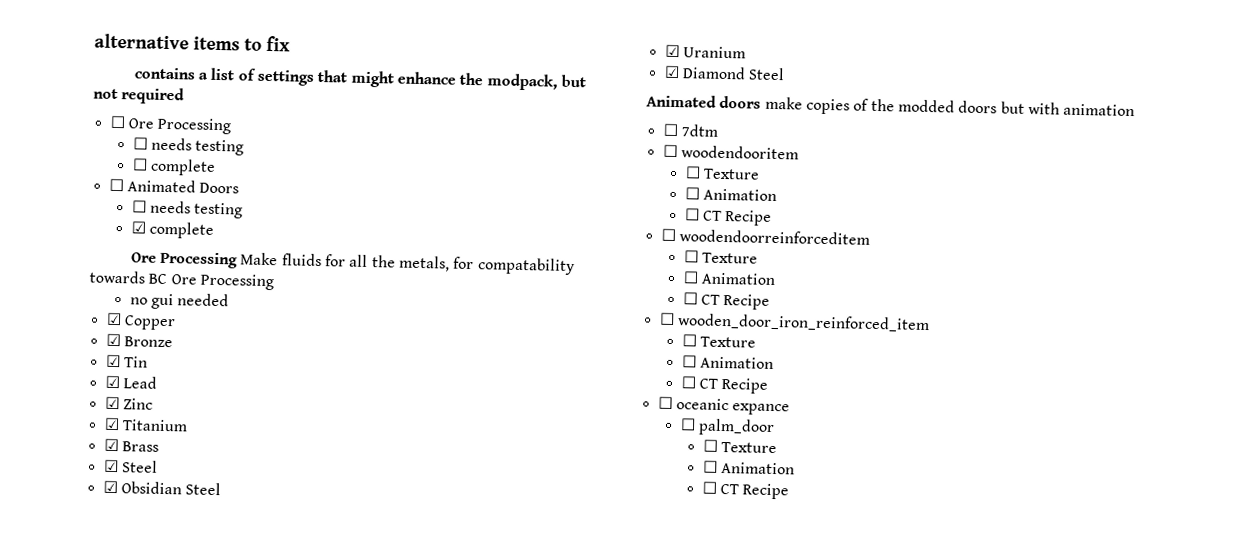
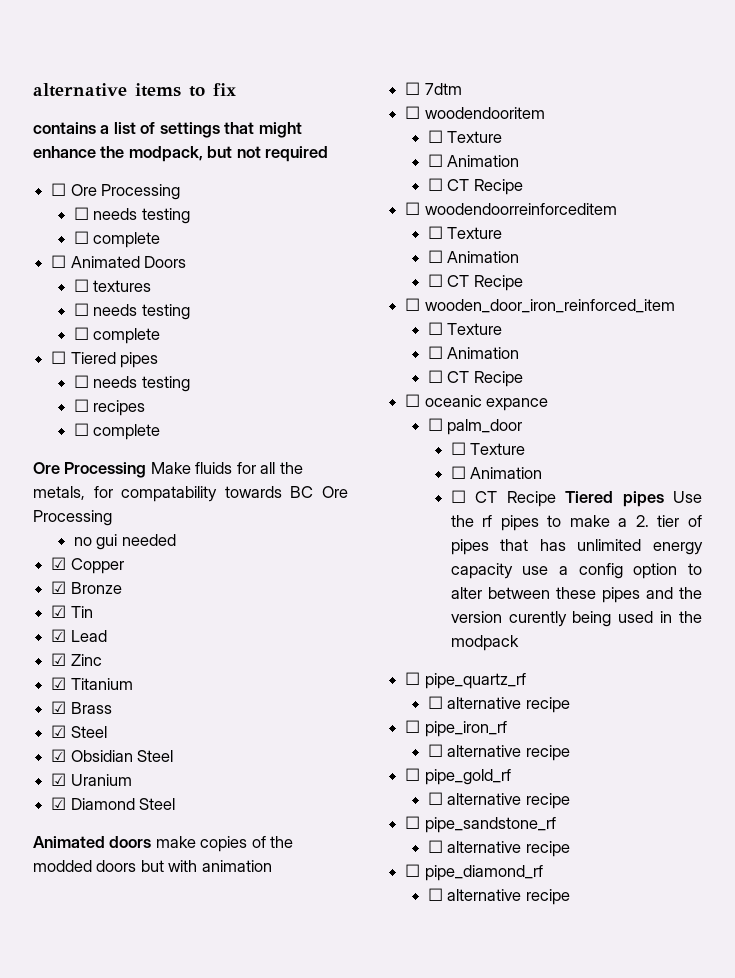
[131,200,244,219] [130,221,146,234] // ☐ needs testing // ☑ -> [73,279,152,292] [73,303,190,320] [73,327,161,344] [51,351,159,368] [73,375,190,392] [73,399,146,416] [73,423,89,436] // ☐ textures // ☐ needs testing // ☐ complete // ☐ Tiered pipes // ☐ needs testing // ☐ recipes // ☐
(790, 491) none -> [565,491,702,507] [450,515,702,531] [450,539,703,555] [450,563,702,579] [450,587,702,603] [450,611,702,627] [450,635,519,651] [405,672,526,689] [427,696,570,713] [405,720,507,737] [427,744,570,761] [405,768,511,785] [427,792,570,809] [405,816,556,833] [427,840,570,857] [405,864,543,881] [427,888,570,905] Tiered pipes Use the rf pipes to make a 2. tier of pipes that has unlimited energy capacity use a config option to alter between these pipes and the version curently being used in the modpack // ☐ pipe_quartz_rf // ☐ alternative recipe // ☐ pipe_iron_rf // ☐ alternative recipe // ☐ pipe_gold_rf // ☐ alternative recipe // ☐ pipe_sandstone_rf // ☐ alternative recipe // ☐ pipe_diamond_rf // ☐ alternative recipe

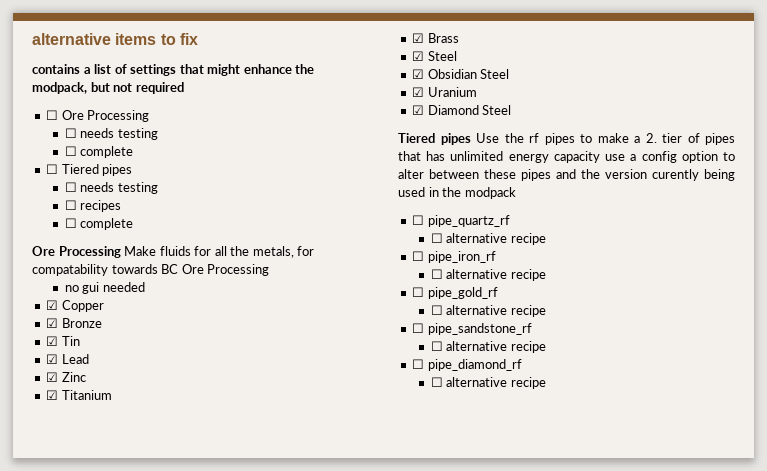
[51,255,187,268] [73,279,152,292] [73,303,190,320] [73,327,161,344] // ☐ Animated Doors // ☐ textures // ☐ needs testing // ☐ complete -> (134, 152) none
[33,836,294,852] [33,860,272,872] [405,82,462,95] [405,106,545,119] [427,130,503,143] [427,154,520,167] [427,178,523,195] [405,202,617,215] [427,226,503,239] [427,250,520,263] [427,274,523,291] [405,298,675,313] [427,322,503,335] [427,346,520,359] [427,370,523,387] [405,394,549,411] [427,418,523,435] [450,442,526,455] [450,466,543,479] [450,490,556,507] Animated doors make copies of the modded doors but with animation // ☐ 7dtm // ☐ woodendooritem // ☐ Texture // ☐ Animation // ☐ CT Recipe // ☐ woodendoorreinforceditem // ☐ Texture // ☐ Animation // ☐ CT Recipe // ☐ wooden_door_iron_reinforced_item // ☐ Texture // ☐ Animation // ☐ CT Recipe // ☐ oceanic expance // ☐ palm_door // ☐ Texture // ☐ Animation // ☐ CT Recipe -> (512, 110) none

